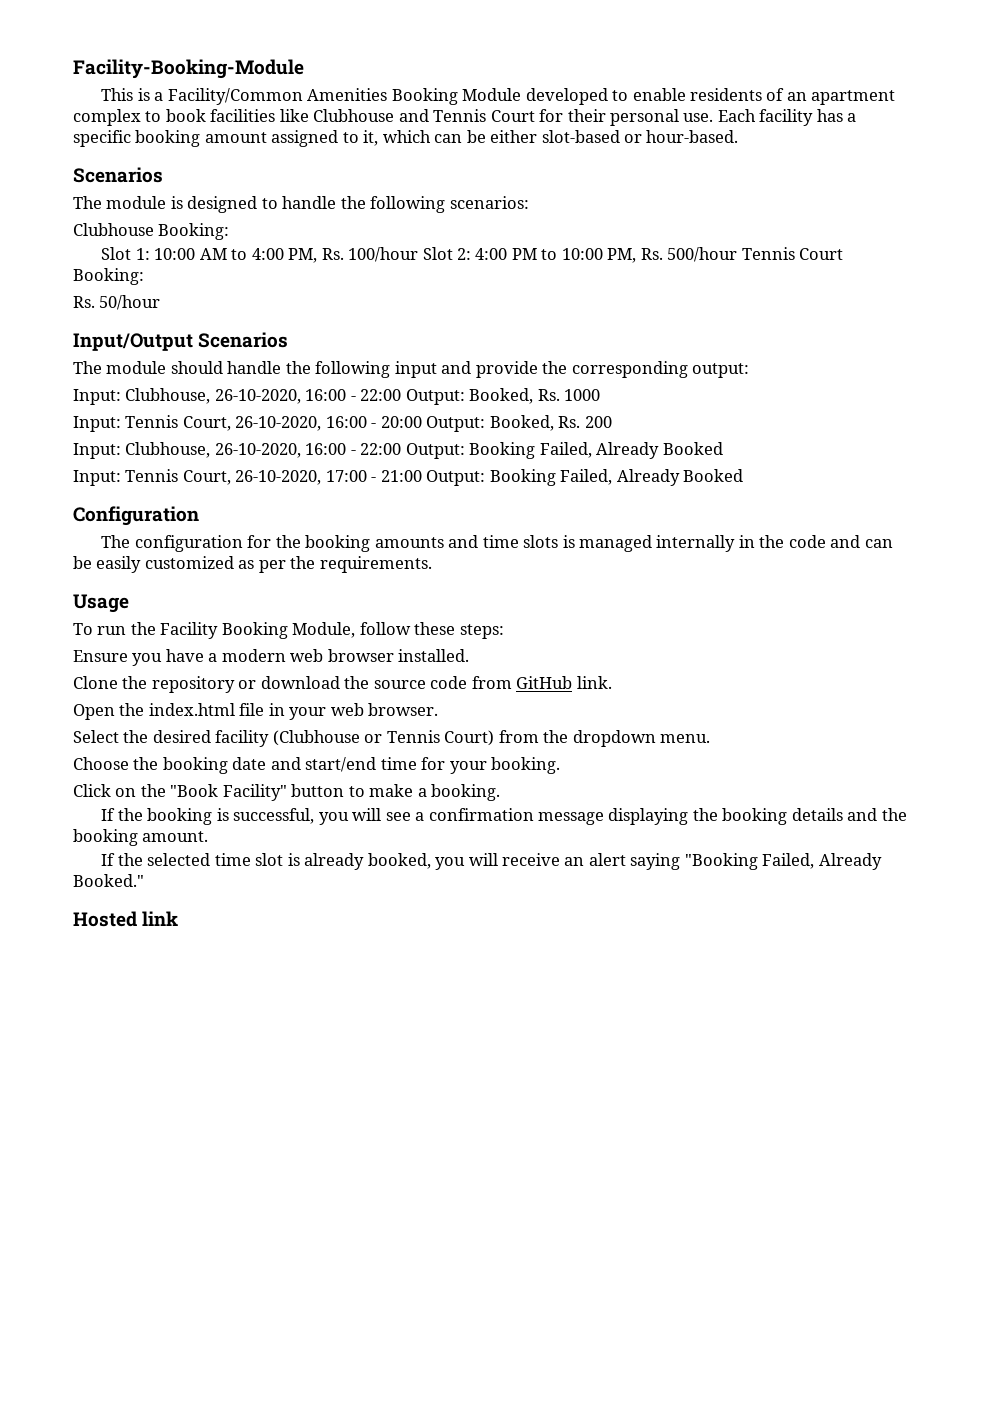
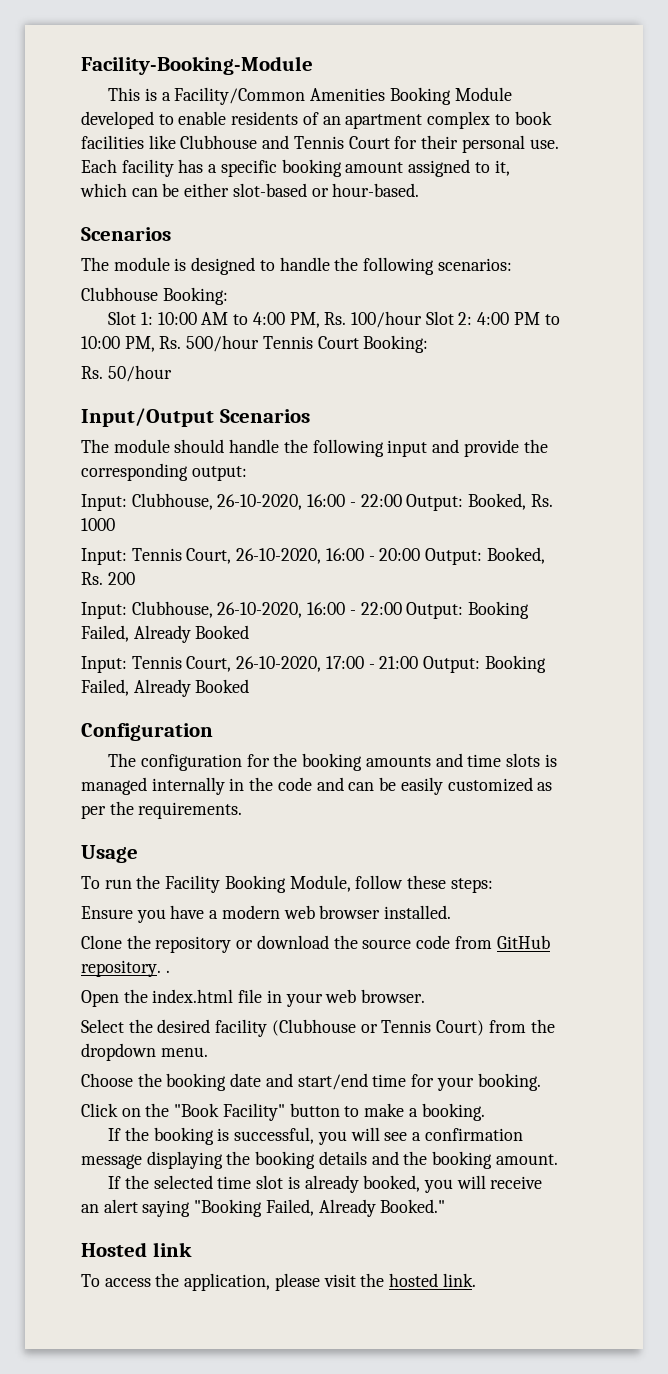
[576,676,612,689] link. -> [81,960,170,977] repository. .
(179, 918) none -> [81,1273,476,1291] // To access the application, please visit the hosted link.

